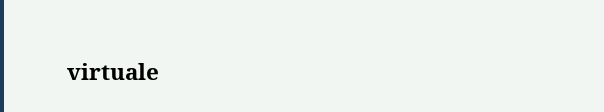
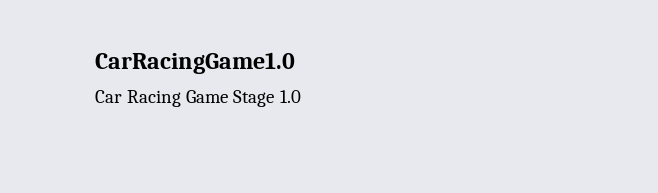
[67,63,159,80] virtuale -> [95,52,295,74] [95,90,301,107] CarRacingGame1.0 // Car Racing Game Stage 1.0

